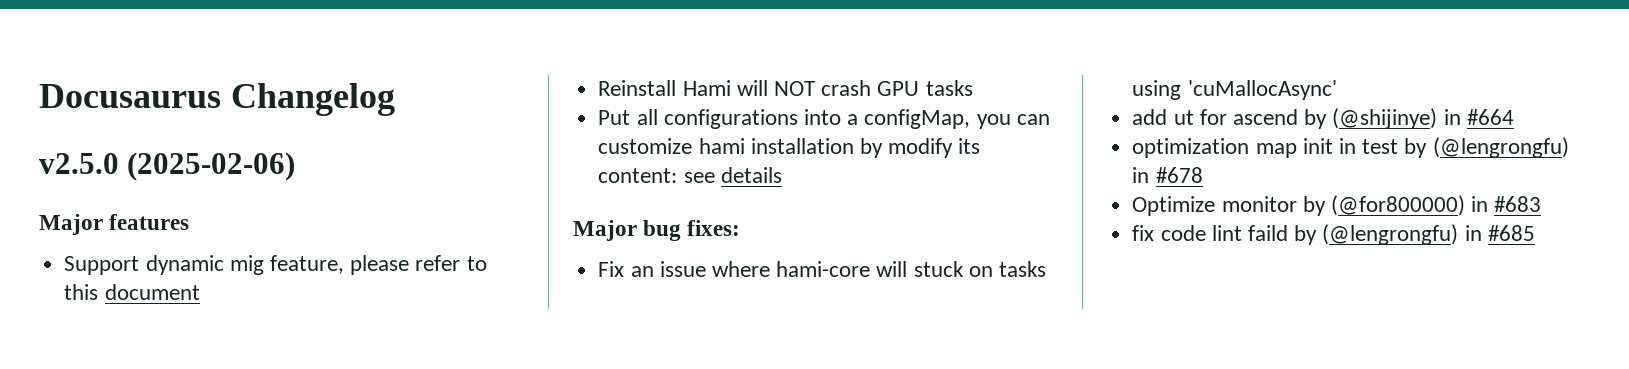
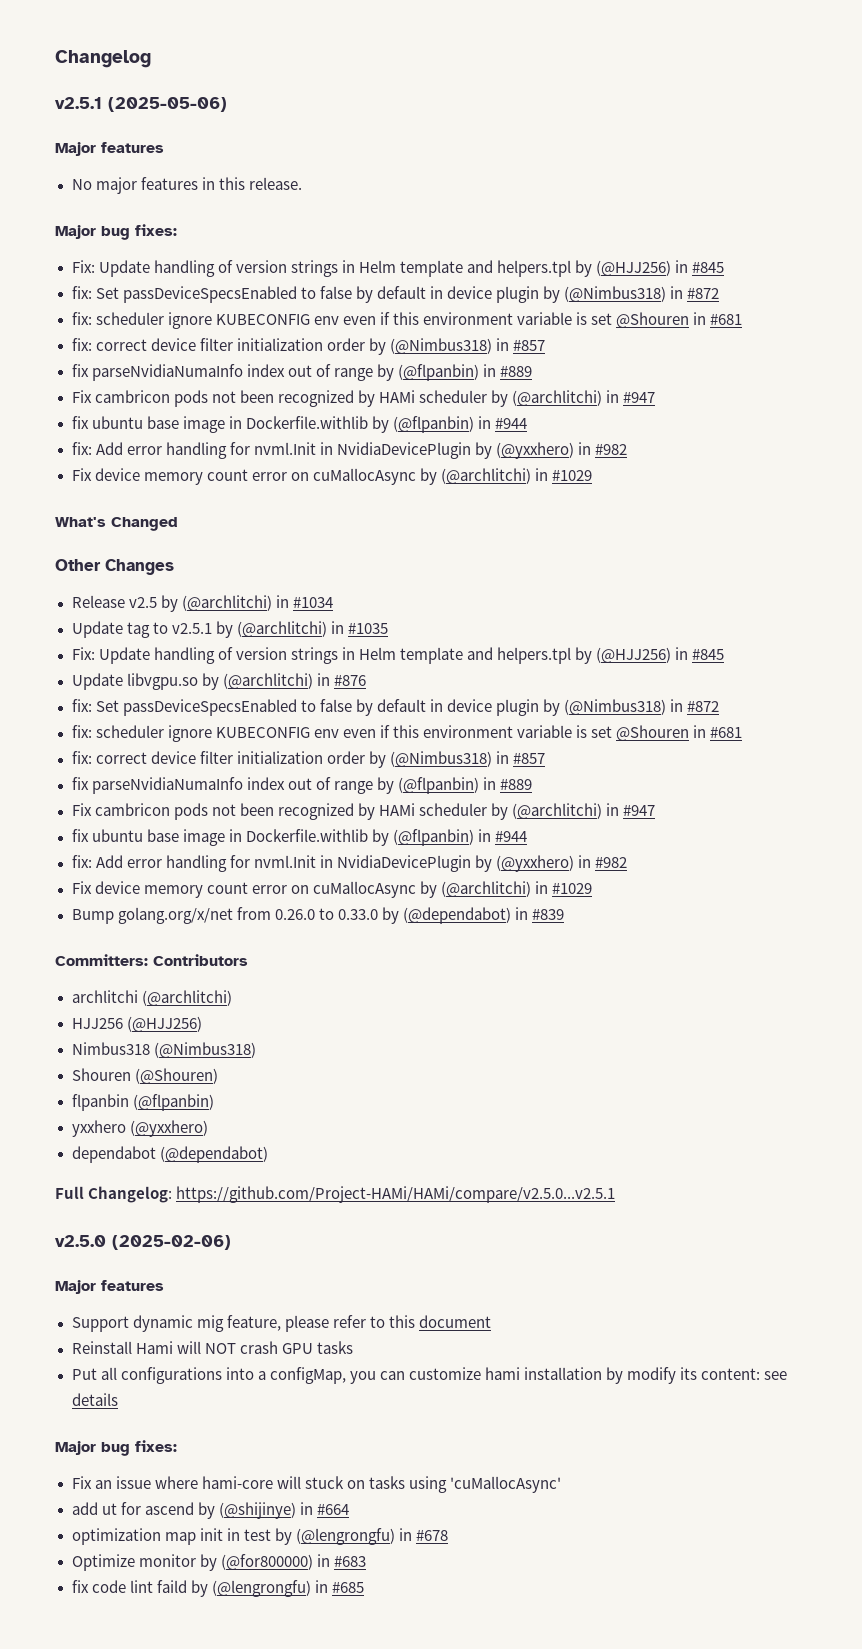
[39,84,221,108] Docusaurus -> (55, 59) none
(395, 99) none -> [55,97,227,112] [55,142,164,156] [71,177,302,194] [55,224,177,240] [71,260,725,277] [71,286,720,303] [71,312,743,329] [71,338,545,355] [71,364,532,381] [71,390,656,407] [71,416,527,433] [71,442,628,459] [71,468,592,485] [55,517,178,531] [55,559,174,575] [71,595,333,612] [71,621,388,638] [71,647,725,664] [71,673,366,690] [71,699,720,716] [71,725,743,742] [71,751,545,768] [71,777,532,794] [71,803,656,820] [71,829,527,846] [71,855,628,872] [71,881,592,898] [71,907,564,924] [55,954,248,966] [71,990,232,1006] [71,1016,202,1032] [71,1042,256,1058] [71,1068,218,1084] [71,1094,214,1111] [71,1120,208,1137] [71,1146,268,1163] [55,1186,616,1203] // v2.5.1 (2025-05-06) // Major features // No major features in this release. // Major bug fixes: // Fix: Update handling of version strings in Helm template and helpers.tpl by (@HJJ256) in #845 // fix: Set passDeviceSpecsEnabled to false by default in device plugin by (@Nimbus318) in #872 // fix: scheduler ignore KUBECONFIG env even if this environment variable is set @Shouren in #681 // fix: correct device filter initialization order by (@Nimbus318) in #857 // fix parseNvidiaNumaInfo index out of range by (@flpanbin) in #889 // Fix cambricon pods not been recognized by HAMi scheduler by (@archlitchi) in #947 // fix ubuntu base image in Dockerfile.withlib by (@flpanbin) in #944 // fix: Add error handling for nvml.Init in NvidiaDevicePlugin by (@yxxhero) in #982 // Fix device memory count error on cuMallocAsync by (@archlitchi) in #1029 // What's Changed // Other Changes // Release v2.5 by (@archlitchi) in #1034 // Update tag to v2.5.1 by (@archlitchi) in #1035 // Fix: Update handling of version strings in Helm template and helpers.tpl by (@HJJ256) in #845 // Update libvgpu.so by (@archlitchi) in #876 // fix: Set passDeviceSpecsEnabled to false by default in device plugin by (@Nimbus318) in #872 // fix: scheduler ignore KUBECONFIG env even if this environment variable is set @Shouren in #681 // fix: correct device filter initialization order by (@Nimbus318) in #857 // fix parseNvidiaNumaInfo index out of range by (@flpanbin) in #889 // Fix cambricon pods not been recognized by HAMi scheduler by (@archlitchi) in #947 // fix ubuntu base image in Dockerfile.withlib by (@flpanbin) in #944 // fix: Add error handling for nvml.Init in NvidiaDevicePlugin by (@yxxhero) in #982 // Fix device memory count error on cuMallocAsync by (@archlitchi) in #1029 // Bump golang.org/x/net from 0.26.0 to 0.33.0 by (@dependabot) in #839 // Committers: Contributors // archlitchi (@archlitchi) // HJJ256 (@HJJ256) // Nimbus318 (@Nimbus318) // Shouren (@Shouren) // flpanbin (@flpanbin) // yxxhero (@yxxhero) // dependabot (@dependabot) // Full Changelog: https://github.com/Project-HAMi/HAMi/compare/v2.5.0...v2.5.1

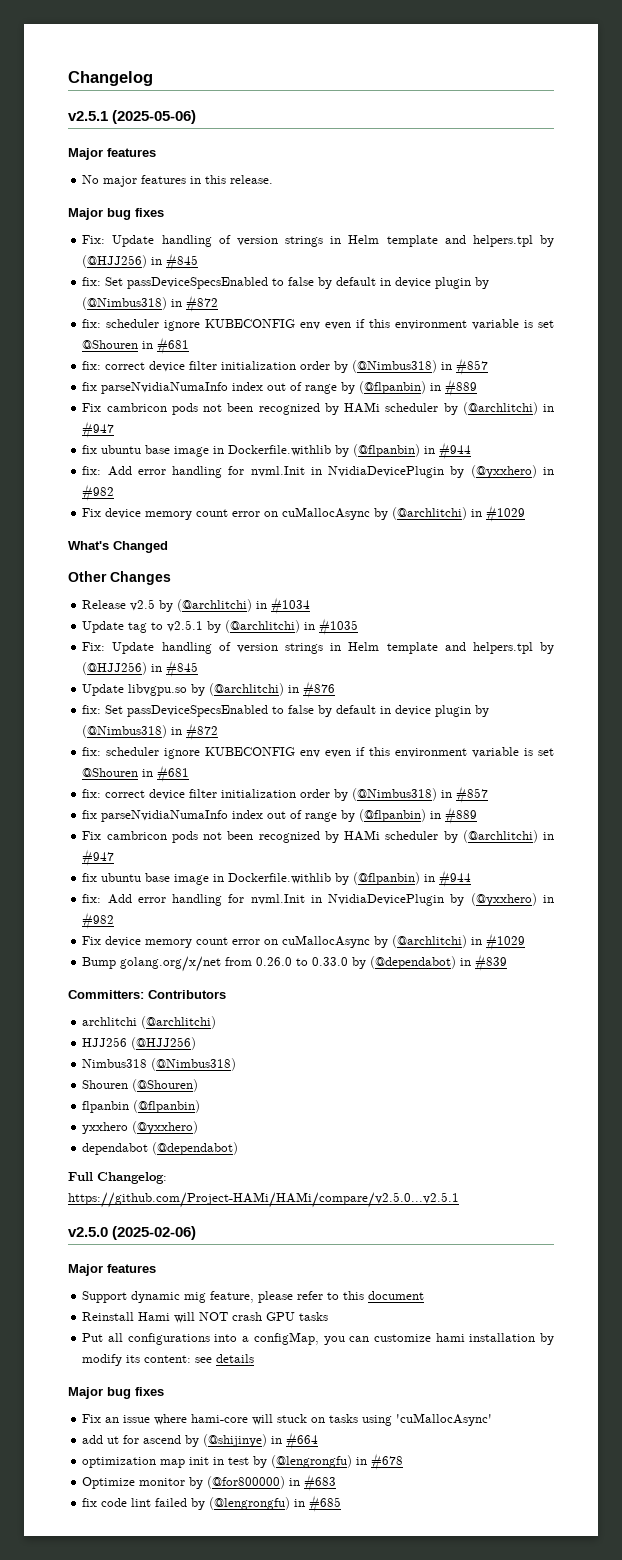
[135,224,177,236] fixes: -> [135,208,164,217] fixes
[135,1440,177,1452] fixes: -> [135,1387,164,1396] fixes
[156,1580,187,1593] faild -> [155,1498,188,1507] failed

